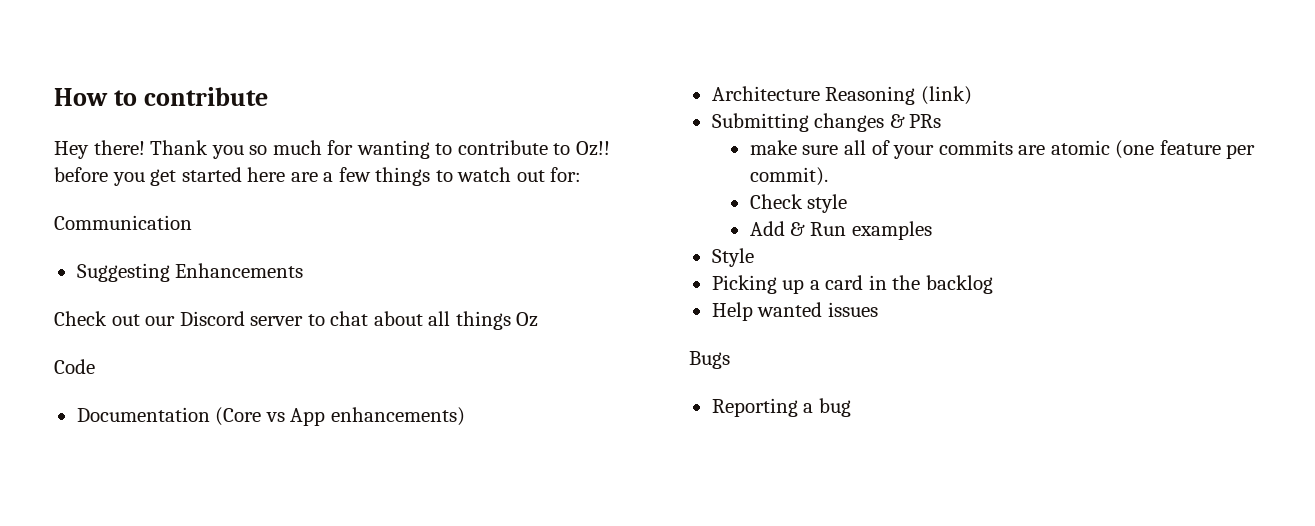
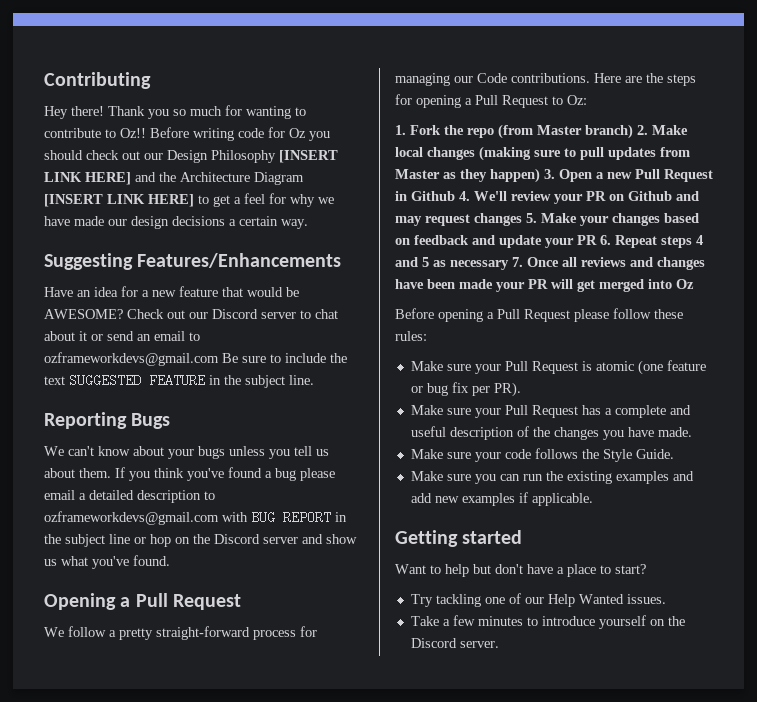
[54,87,268,106] How to contribute -> [44,72,151,89] Contributing
[54,167,582,186] [54,215,192,230] [76,263,304,282] before you get started here are a few things to watch out for: // Communication // Suggesting Enhancements // -> [150,127,330,141] [44,150,338,163] [44,172,304,185] [44,193,334,207] [44,216,308,229] [44,253,342,270] [44,286,299,297] [44,309,123,319] Before writing code for Oz you should check out our Design Philosophy [INSERT LINK HERE] and the Architecture Diagram [INSERT LINK HERE] to get a feel for why we have made our design decisions a certain way. // Suggesting Features/Enhancements // Have an idea for a new feature that would be AWESOME?
[428,311,539,330] [54,359,95,374] [76,407,465,426] [711,86,972,105] [711,113,942,132] [749,140,1256,159] [749,167,828,186] [749,194,848,213] [749,221,932,240] [711,248,754,267] [711,275,993,294] [711,302,878,321] [689,351,730,369] [711,398,851,417] all things Oz // Code // Documentation (Core vs App enhancements) // Architecture Reasoning (link) // Submitting changes & PRs // make sure all of your commits are atomic (one feature per commit). // Check style // Add & Run examples // Style // Picking up a card in the backlog // Help wanted issues // Bugs // Reporting a bug -> [79,331,200,341] [44,352,347,366] [44,374,314,388] [44,412,171,429] [44,446,329,459] [44,467,335,481] [44,490,215,503] [44,511,347,525] [44,534,357,547] [44,555,170,569] [44,593,241,610] [44,626,317,640] [395,73,696,86] [395,94,587,108] [395,124,688,139] [395,146,690,161] [395,168,713,183] [395,191,699,204] [395,213,699,226] [395,235,703,248] [395,257,705,270] [395,279,694,292] [395,308,683,322] [395,331,427,341] [410,360,706,375] [410,382,521,397] [410,405,691,418] [410,426,692,440] [410,448,674,462] [410,471,694,484] [410,492,593,506] [395,530,523,547] [395,564,646,577] [410,593,666,607] [410,615,685,629] [410,638,499,648] it or send an email to ozframeworkdevs@gmail.com Be sure to include the text SUGGESTED FEATURE in the subject line. // Reporting Bugs // We can't know about your bugs unless you tell us about them. If you think you've found a bug please email a detailed description to ozframeworkdevs@gmail.com with BUG REPORT in the subject line or hop on the Discord server and show us what you've found. // Opening a Pull Request // We follow a pretty straight-forward process for managing our Code contributions. Here are the steps for opening a Pull Request to Oz: // 1. Fork the repo (from Master branch) 2. Make local changes (making sure to pull updates from Master as they happen) 3. Open a new Pull Request in Github 4. We'll review your PR on Github and may request changes 5. Make your changes based on feedback and update your PR 6. Repeat steps 4 and 5 as necessary 7. Once all reviews and changes have been made your PR will get merged into Oz // Before opening a Pull Request please follow these rules: // Make sure your Pull Request is atomic (one feature or bug fix per PR). // Make sure your Pull Request has a complete and useful description of the changes you have made. // Make sure your code follows the Style Guide. // Make sure you can run the existing examples and add new examples if applicable. // Getting started // Want to help but don't have a place to start? // Try tackling one of our Help Wanted issues. // Take a few minutes to introduce yourself on the Discord server.

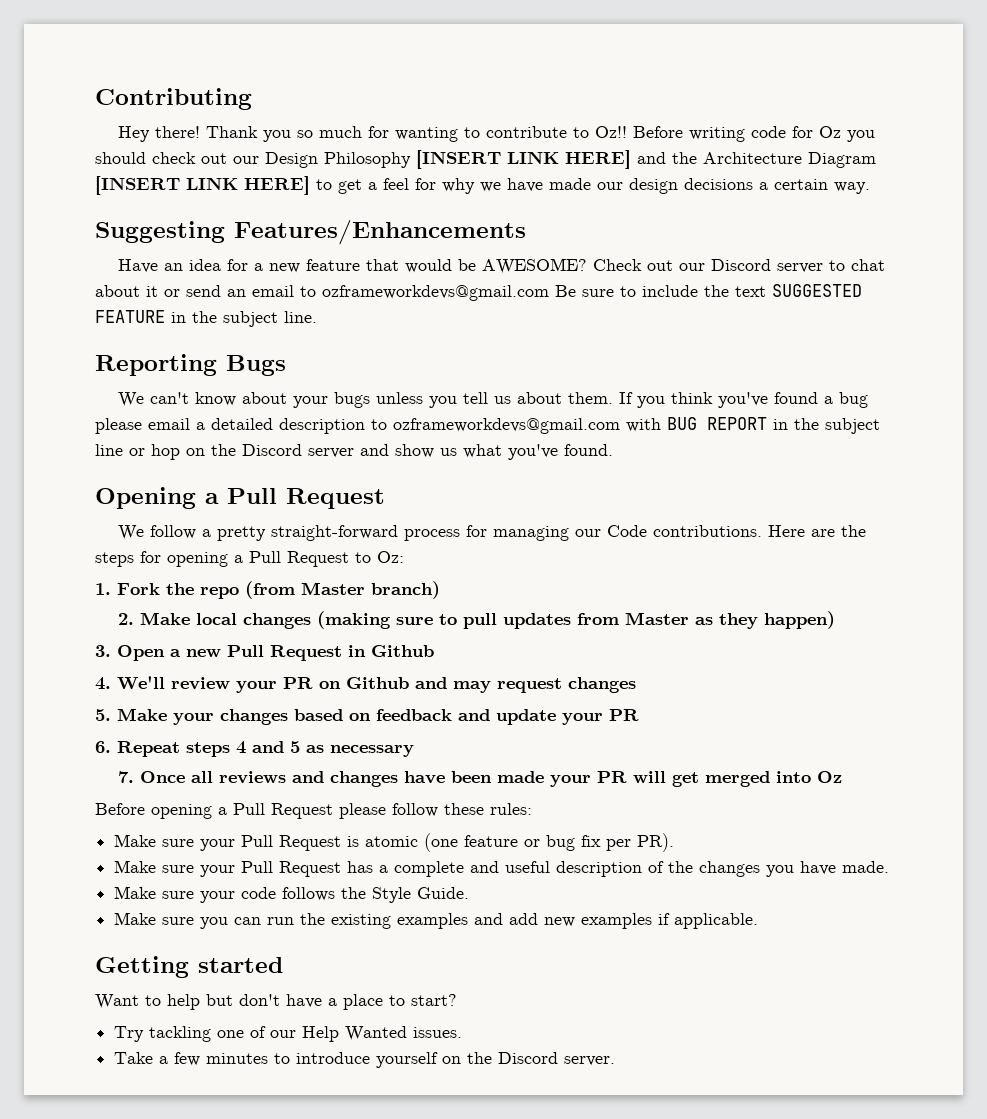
(633, 131) none -> (440, 590) //
(540, 175) none -> (836, 620) //
(455, 196) none -> (434, 651) //
(522, 219) none -> (636, 685) //
(597, 240) none -> (639, 715) //
(509, 265) none -> (414, 751) //

